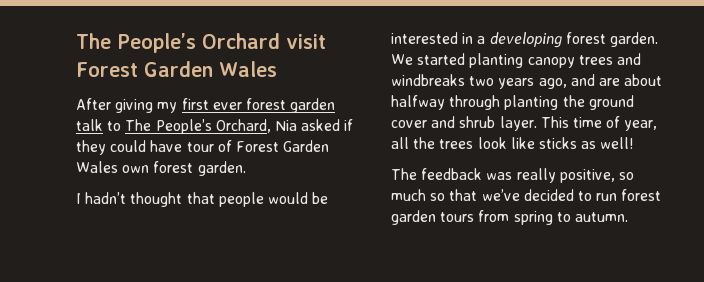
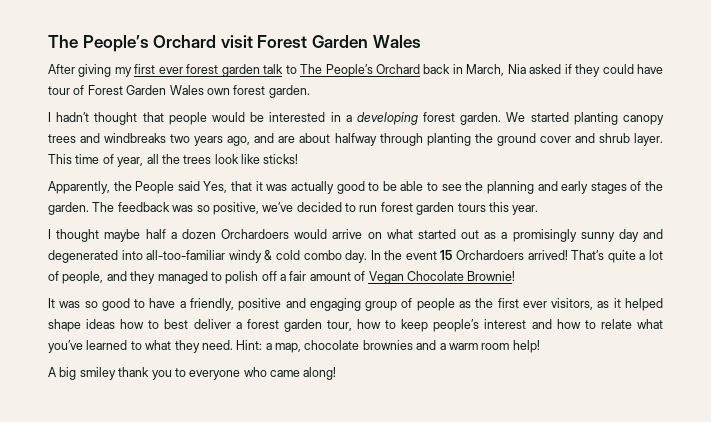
[215,119,271,133] Orchard, -> [375,64,505,76] Orchard back in March,
[538,137,634,149] [391,168,634,183] [391,189,478,201] sticks as well! // The feedback was really positive, so much so that -> [263,154,299,164] [48,181,663,194] [48,202,259,215] sticks! // Apparently, the People said Yes, that it was actually good to be able to see the planning and early stages of the garden. The feedback was so positive,
[478,210,628,225] from spring to autumn. -> [488,202,539,215] [48,229,663,242] [48,250,663,263] [48,271,516,284] [48,298,664,311] [48,319,663,332] [48,340,540,353] [48,367,337,380] this year. // I thought maybe half a dozen Orchardoers would arrive on what started out as a promisingly sunny day and degenerated into all-too-familiar windy & cold combo day. In the event 15 Orchardoers arrived! That’s quite a lot of people, and they managed to polish off a fair amount of Vegan Chocolate Brownie! // It was so good to have a friendly, positive and engaging group of people as the first ever visitors, as it helped shape ideas how to best deliver a forest garden tour, how to keep people’s interest and how to relate what you’ve learned to what they need. Hint: a map, chocolate brownies and a warm room help! // A big smiley thank you to everyone who came along!

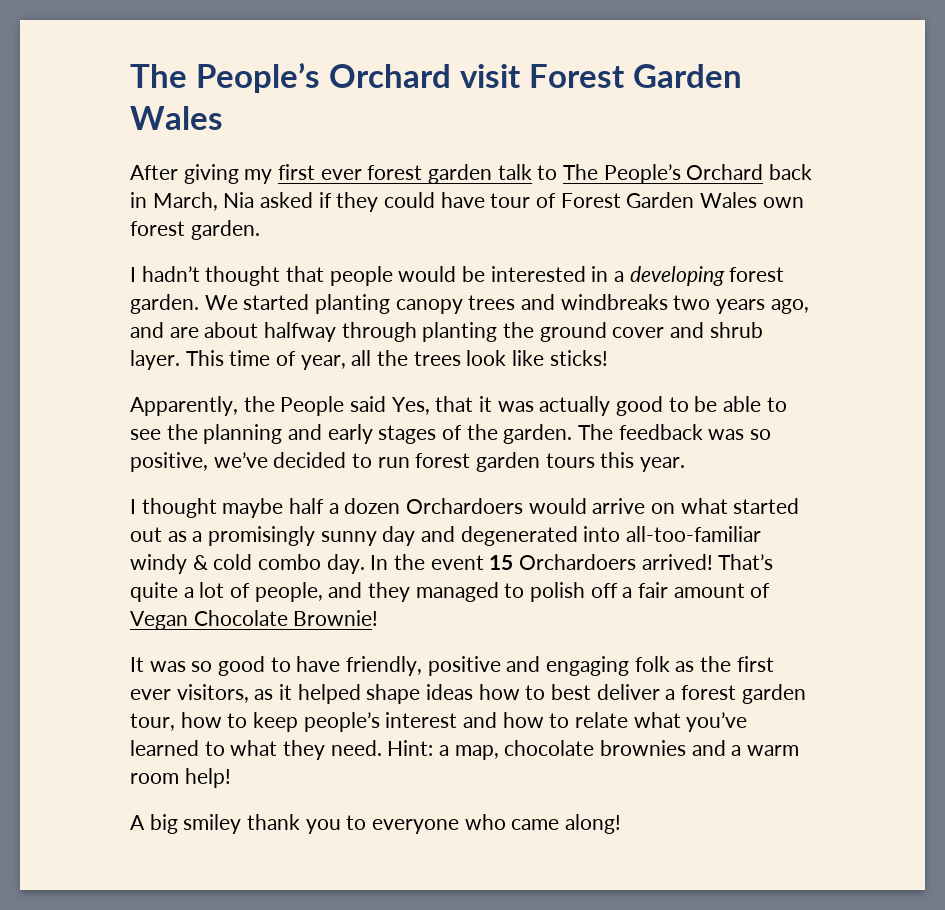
[179,301,186,308] a -> (341, 664) none
[365,298,455,311] group of people -> [634,656,670,672] folk

